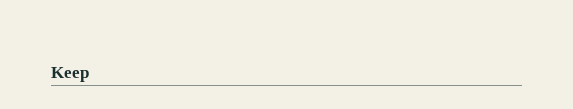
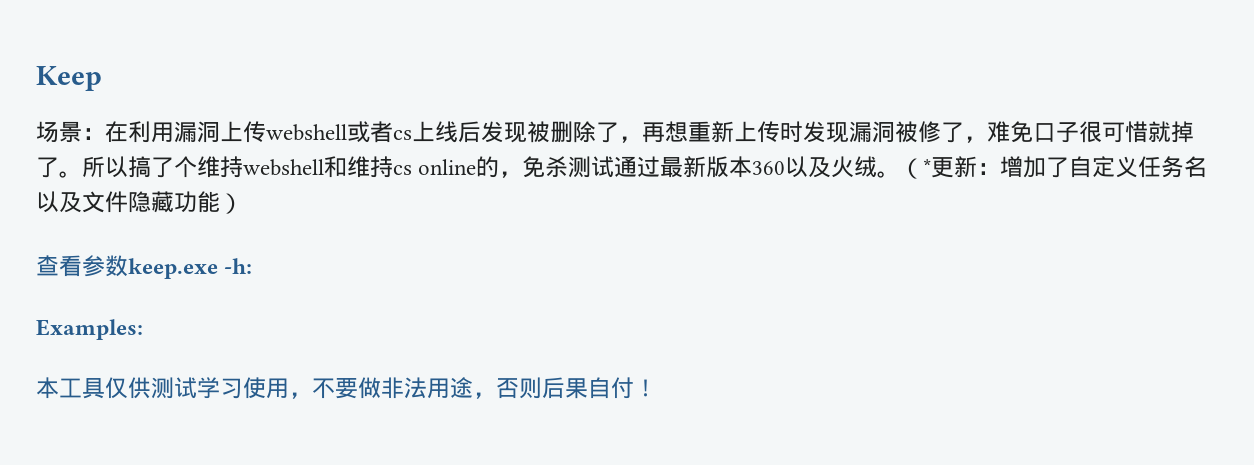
(89, 74) none -> [36,121,1194,143] [36,156,1208,179] [36,191,243,214] [36,255,253,279] [36,319,143,340] [36,377,657,399] // 场景：在利用漏洞上传webshell或者cs上线后发现被删除了，再想重新上传时发现漏洞被修了，难免口子很可惜就掉了。所以搞了个维持webshell和维持cs online的，免杀测试通过最新版本360以及火绒。（*更新：增加了自定义任务名以及文件隐藏功能） // 查看参数keep.exe -h: // Examples: // 本工具仅供测试学习使用，不要做非法用途，否则后果自付！

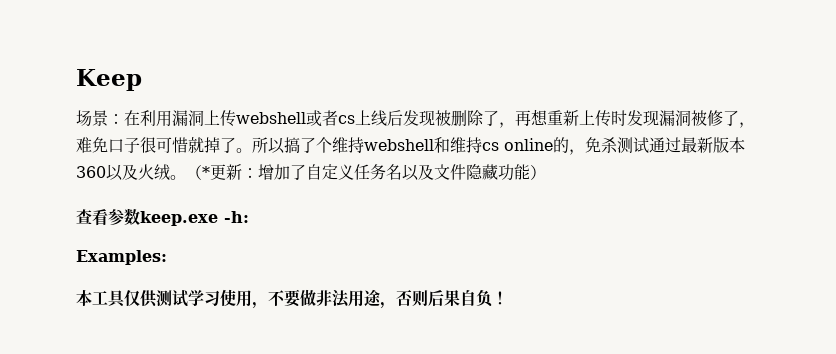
[611,377,634,399] 付 -> [476,289,493,307] 负

